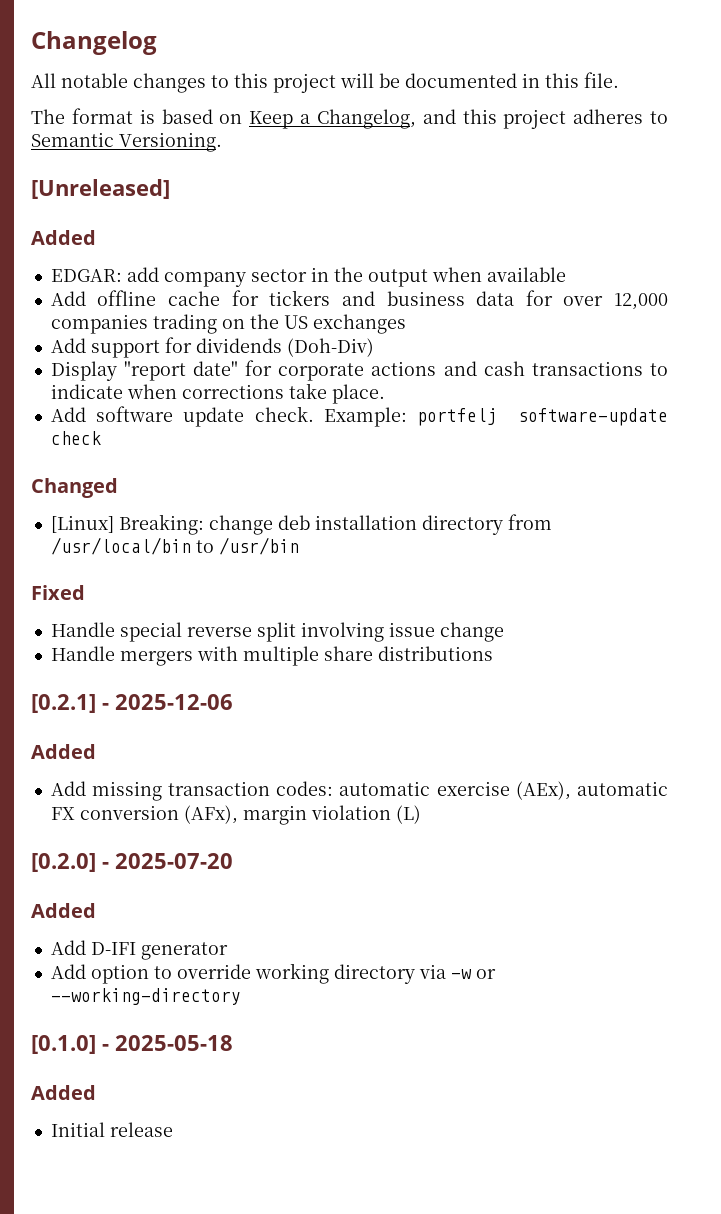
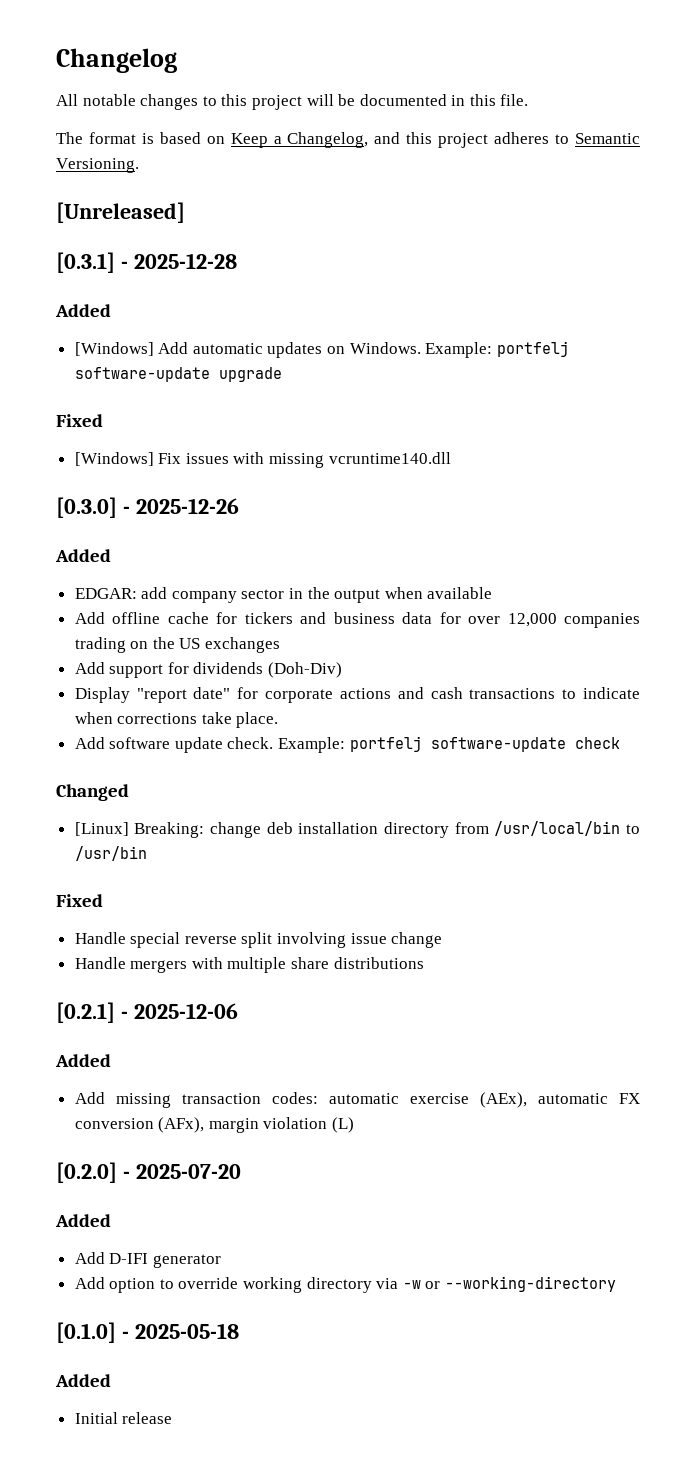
(170, 189) none -> [56,252,237,273] [55,304,111,317] [74,341,569,358] [74,367,282,382] [56,414,103,427] [74,452,451,468] [56,497,239,518] // [0.3.1] - 2025-12-28 // Added // [Windows] Add automatic updates on Windows. Example: portfelj software-update upgrade // Fixed // [Windows] Fix issues with missing vcruntime140.dll // [0.3.0] - 2025-12-26

